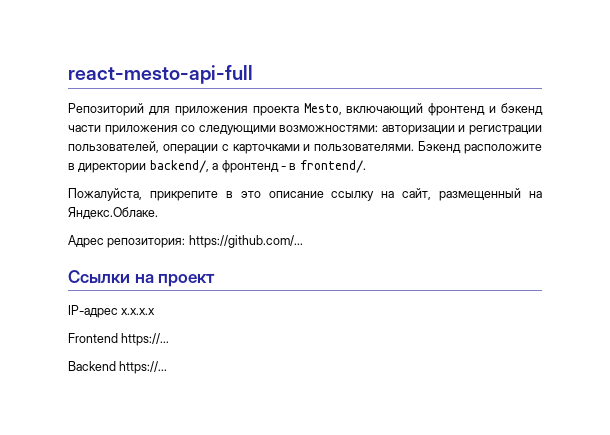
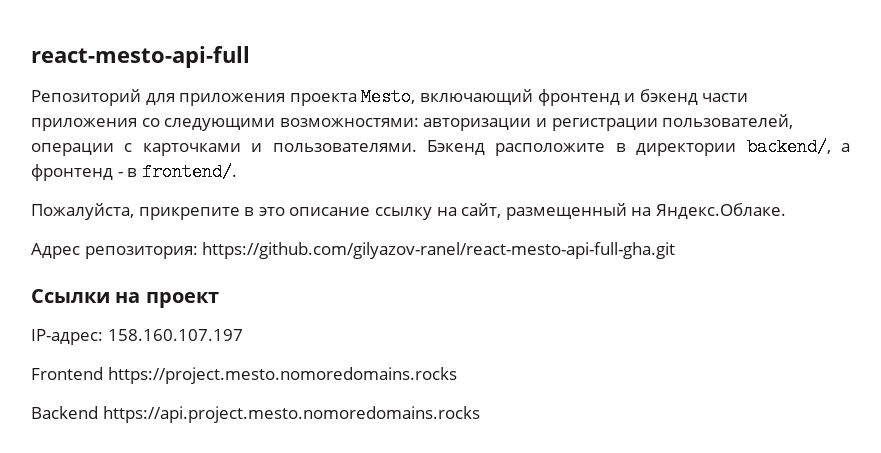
[188,235,303,248] https://github.com/... -> [202,242,676,259] https://github.com/gilyazov-ranel/react-mesto-api-full-gha.git
[68,305,156,318] IP-адрес x.x.x.x -> [31,329,243,345] IP-адрес: 158.160.107.197
[121,333,170,346] https://... -> [107,367,457,384] https://project.mesto.nomoredomains.rocks
[119,361,168,374] https://... -> [102,406,480,423] https://api.project.mesto.nomoredomains.rocks

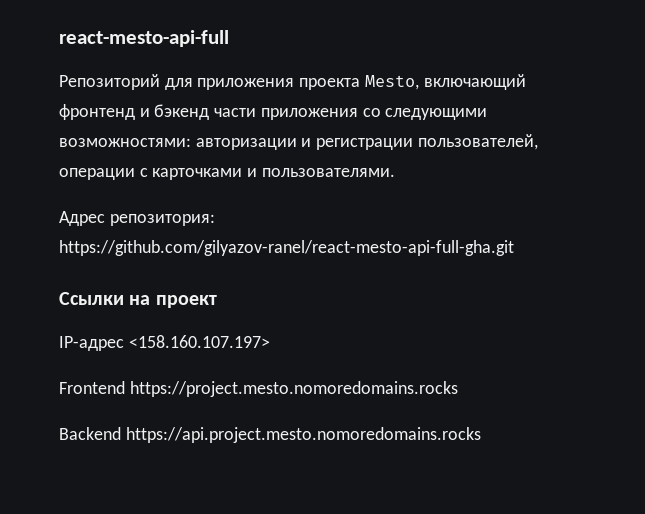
[427,138,850,156] [31,163,237,181] [31,203,786,220] Бэкенд расположите в директории backend/, а фронтенд - в frontend/. // Пожалуйста, прикрепите в это описание ссылку на сайт, размещенный на Яндекс.Облаке. -> (395, 172) none
[31,329,243,345] IP-адрес: 158.160.107.197 -> [59,335,270,351] IP-адрес <158.160.107.197>

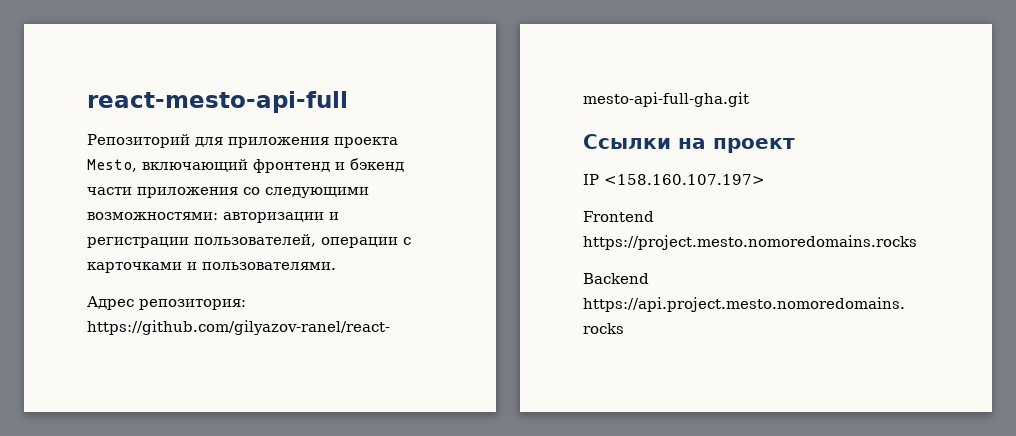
[59,336,124,351] IP-адрес -> [583,174,599,185] IP

